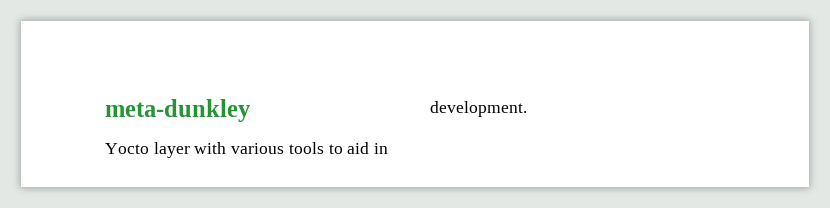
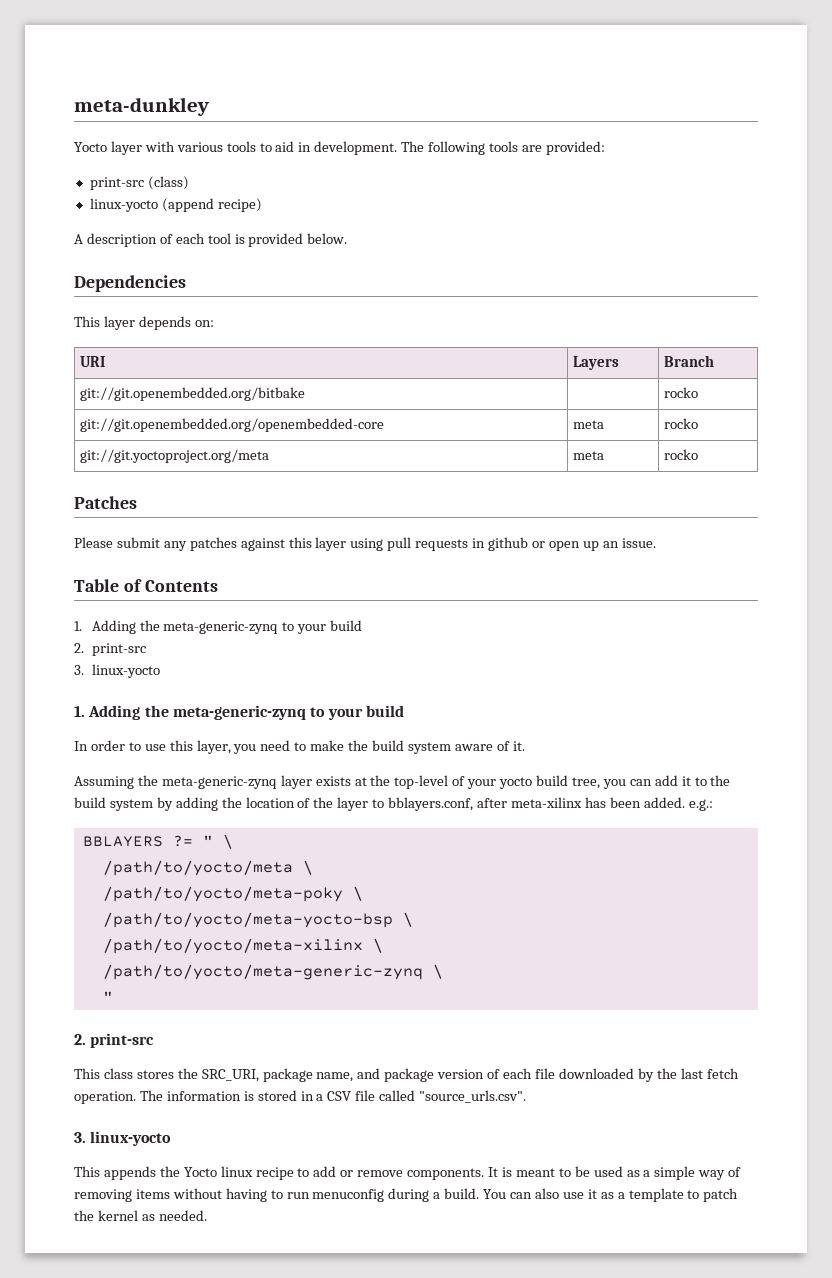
(527, 109) none -> [401,141,605,155] [89,176,189,190] [89,198,262,212] [74,233,348,247] [74,275,186,292] [74,316,214,330] [80,356,106,367] [573,356,620,370] [664,355,715,367] [80,387,306,401] [664,387,699,398] [80,418,385,432] [573,420,605,429] [664,418,699,429] [80,449,270,463] [573,451,605,460] [664,449,699,460] [74,496,137,509] [74,537,656,551] [74,579,218,592] [74,620,363,634] [74,643,146,656] [74,664,160,678] [74,705,404,720] [74,740,525,754] [74,775,731,789] [74,797,713,811] [82,834,233,849] [102,860,313,876] [102,886,363,902] [102,912,413,928] [102,938,383,954] [102,964,443,980] [102,991,113,1002] [74,1033,155,1048] [74,1068,739,1082] [74,1090,527,1104] [74,1131,172,1146] [74,1166,742,1180] [74,1188,739,1202] [74,1210,207,1221] The following tools are provided: // print-src (class) // linux-yocto (append recipe) // A description of each tool is provided below. // Dependencies // This layer depends on: // URI | Layers | Branch // git://git.openembedded.org/bitbake | | rocko // git://git.openembedded.org/openembedded-core | meta | rocko // git://git.yoctoproject.org/meta | meta | rocko // Patches // Please submit any patches against this layer using pull requests in github or open up an issue. // Table of Contents // 1. Adding the meta-generic-zynq to your build // 2. print-src // 3. linux-yocto // 1. Adding the meta-generic-zynq to your build // In order to use this layer, you need to make the build system aware of it. // Assuming the meta-generic-zynq layer exists at the top-level of your yocto build tree, you can add it to the build system by adding the location of the layer to bblayers.conf, after meta-xilinx has been added. e.g.: // BBLAYERS ?= " \ // /path/to/yocto/meta \ // /path/to/yocto/meta-poky \ // /path/to/yocto/meta-yocto-bsp \ // /path/to/yocto/meta-xilinx \ // /path/to/yocto/meta-generic-zynq \ // " // 2. print-src // This class stores the SRC_URI, package name, and package version of each file downloaded by the last fetch operation. The information is stored in a CSV file called "source_urls.csv". // 3. linux-yocto // This appends the Yocto linux recipe to add or remove components. It is meant to be used as a simple way of removing items without having to run menuconfig during a build. You can also use it as a template to patch the kernel as needed.

